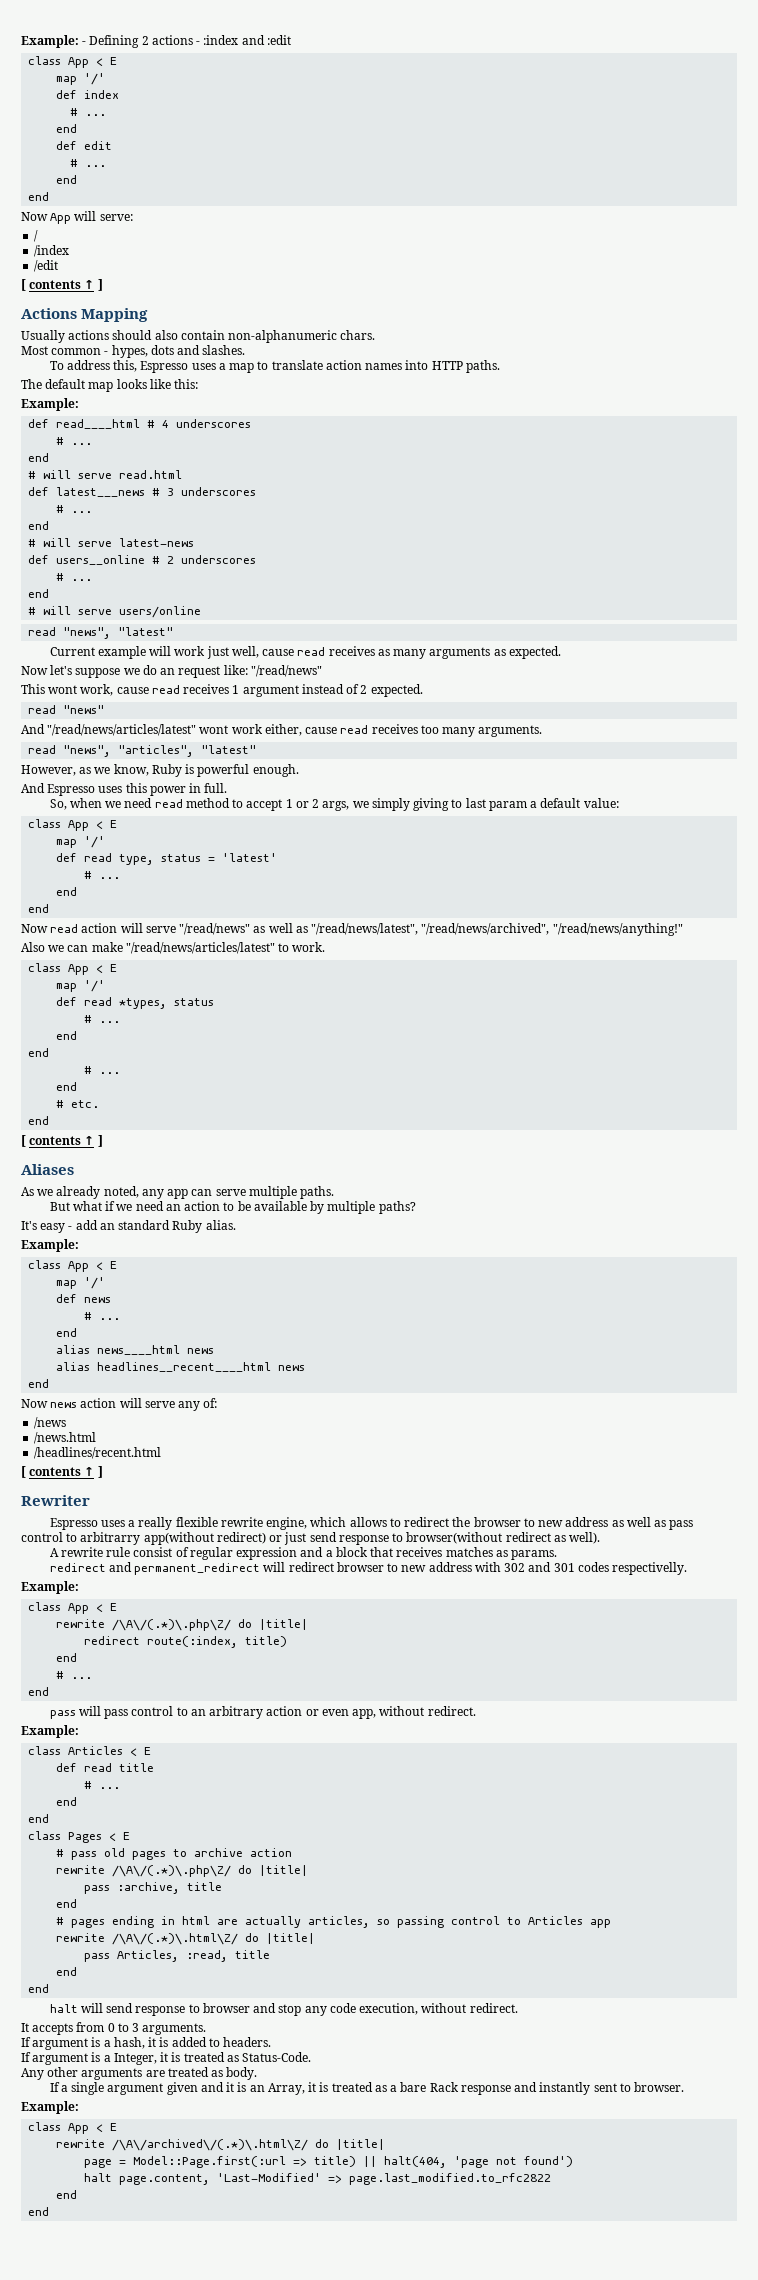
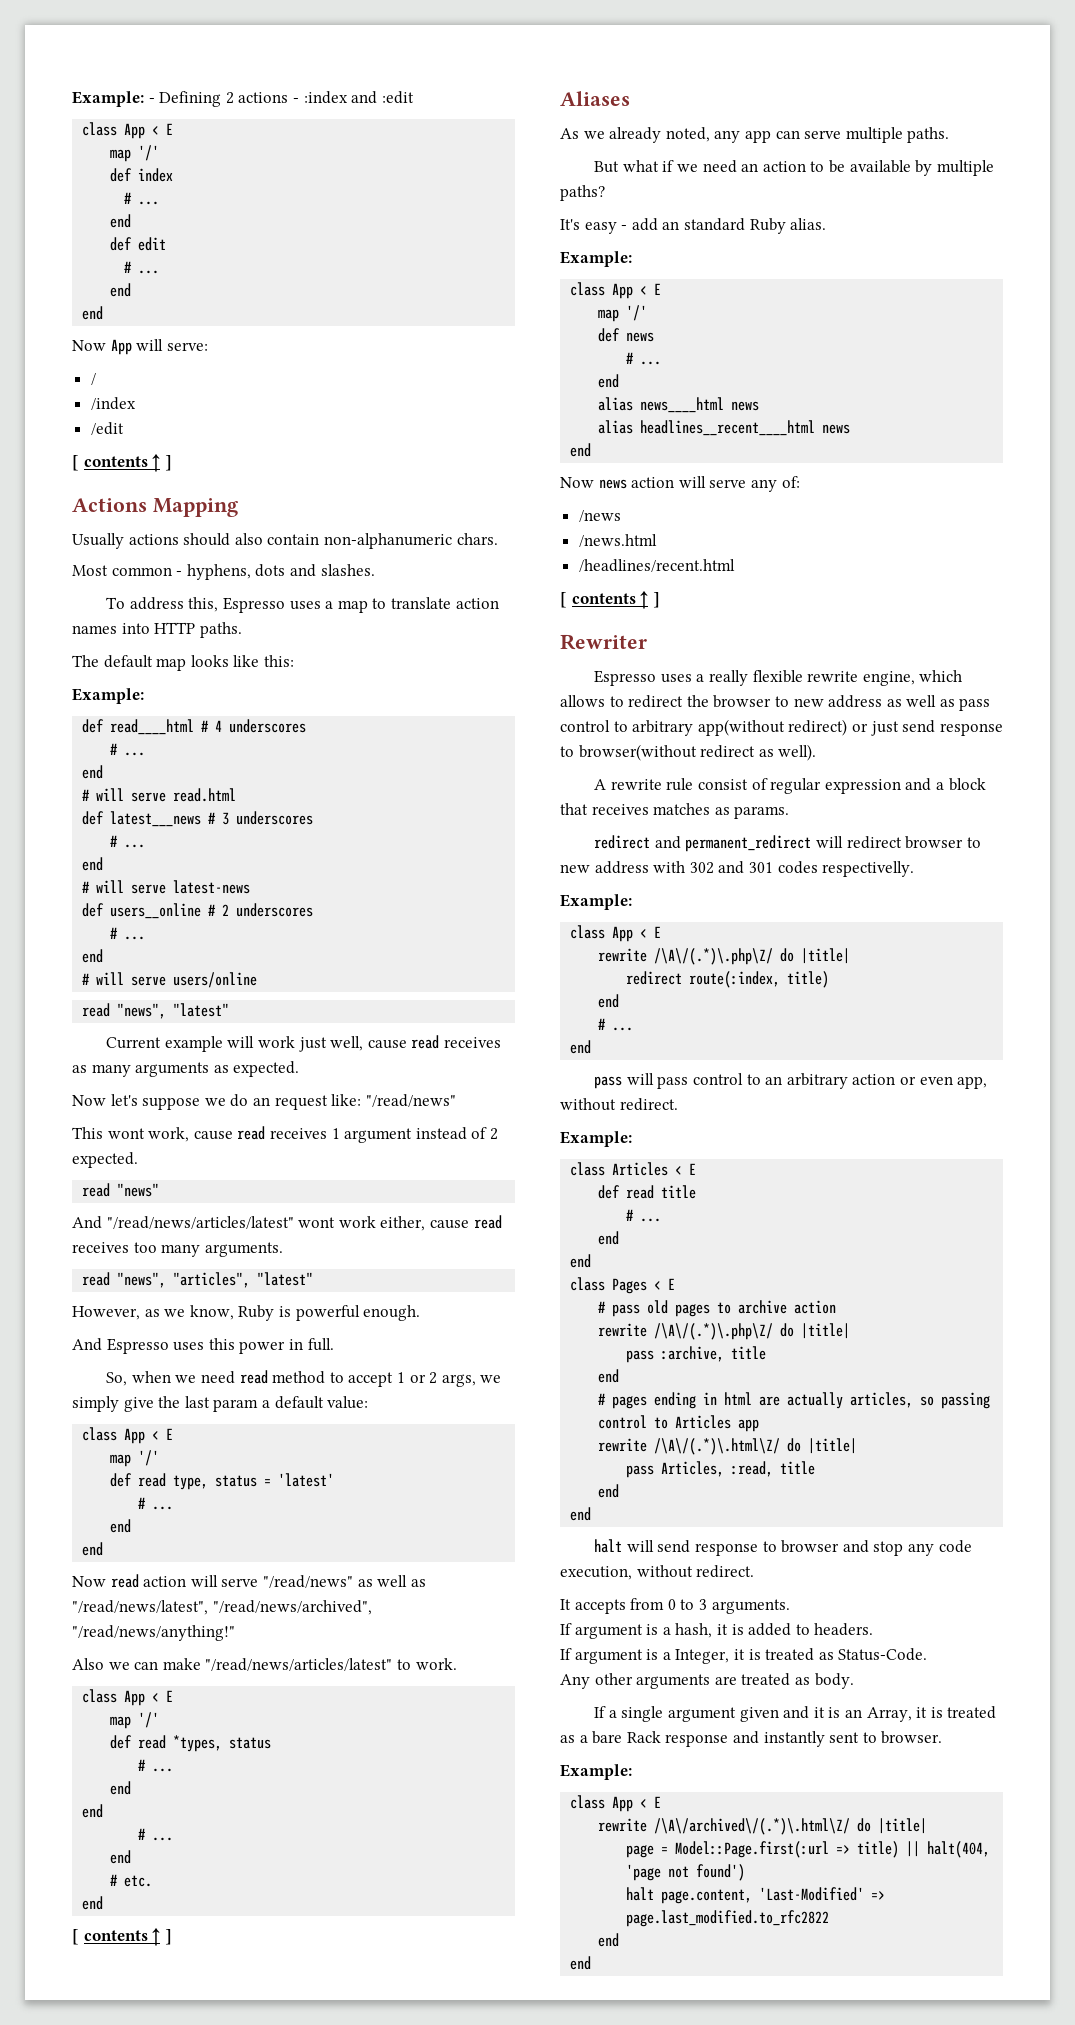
[111,345,148,358] hypes, -> [186,564,251,580] hyphens,
[413,798,463,811] giving to -> [123,1396,181,1412] give the
[80,1532,141,1545] arbitrarry -> [632,720,694,736] arbitrary

